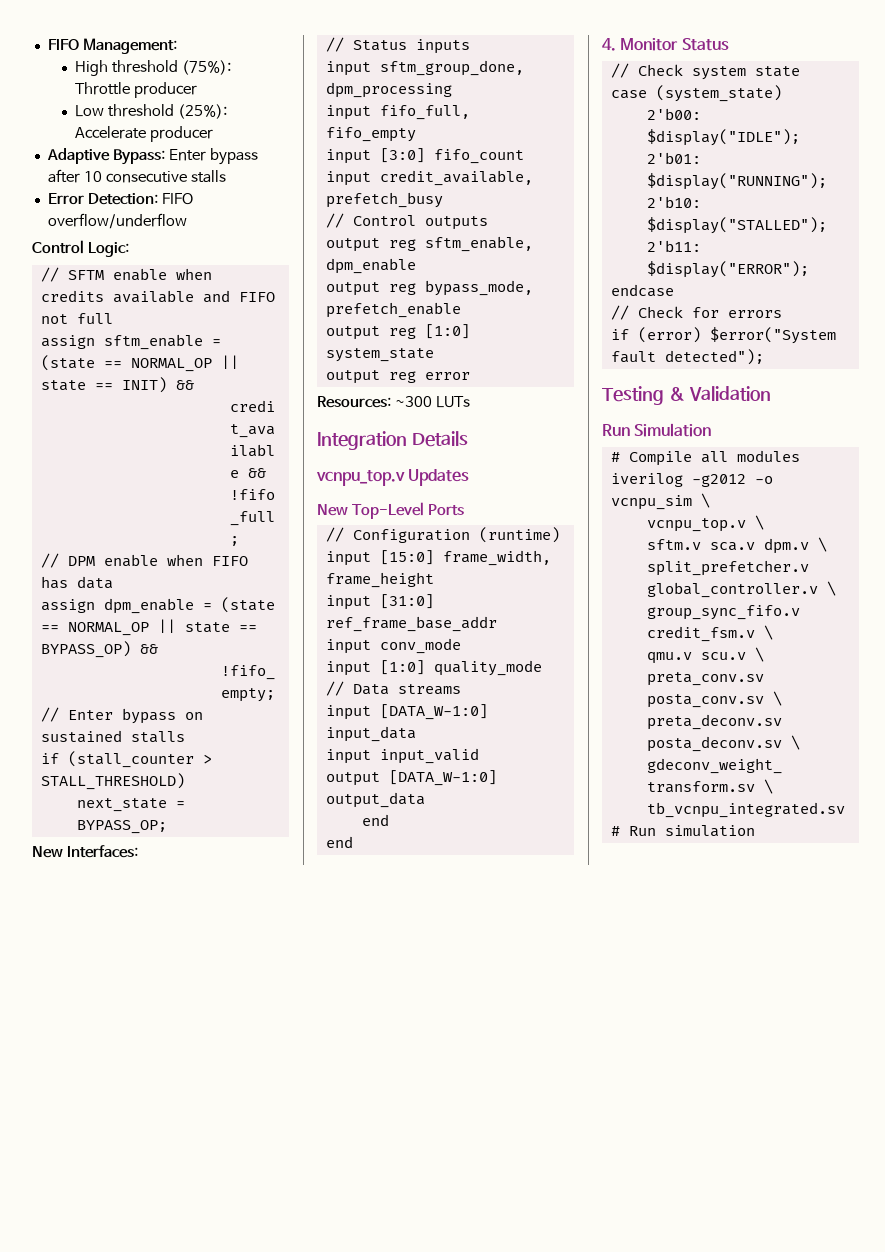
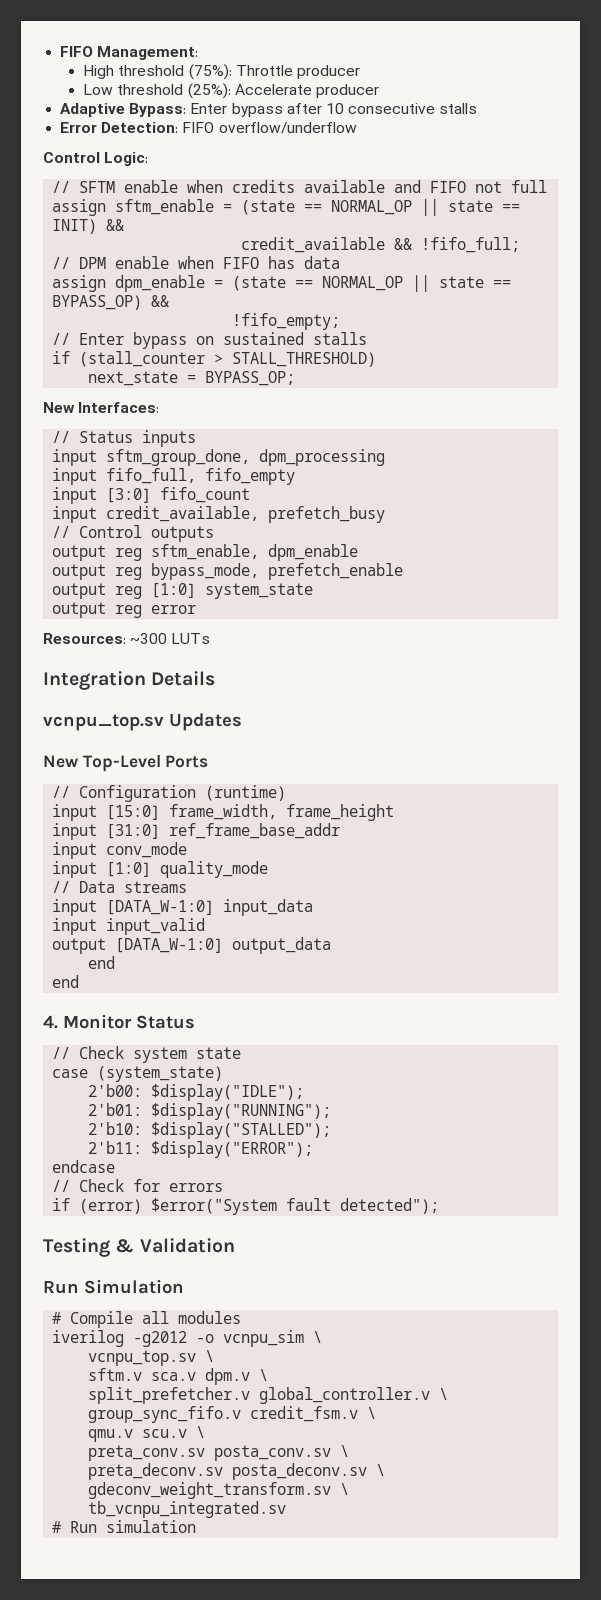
[316,470,405,486] vcnpu_top.v -> [43,714,164,731] vcnpu_top.sv
[646,518,746,532] vcnpu_top.v -> [88,1350,197,1366] vcnpu_top.sv

